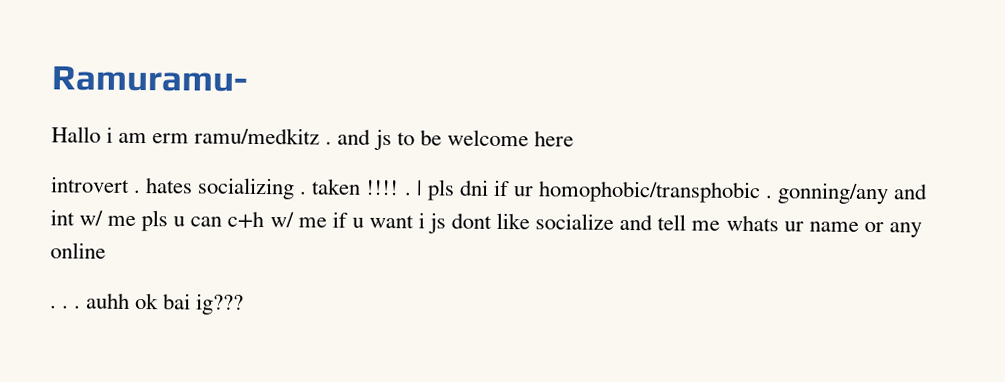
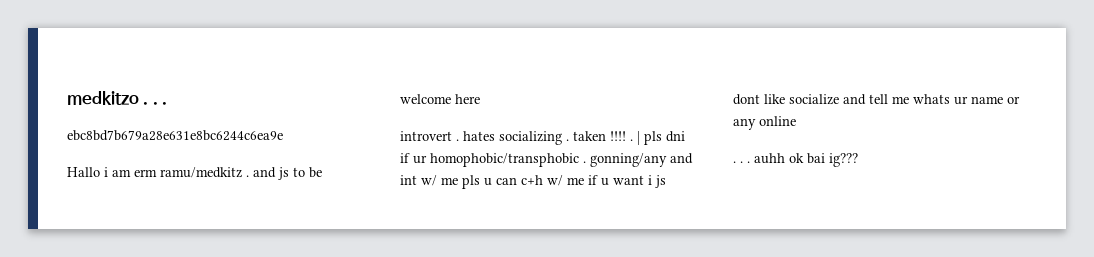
[51,65,249,92] Ramuramu- -> [67,91,168,105] [67,130,283,141] medkitzo . . . // ebc8bd7b679a28e631e8bc6244c6ea9e

